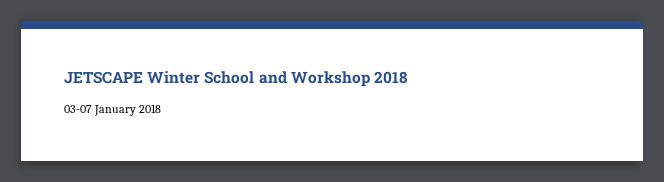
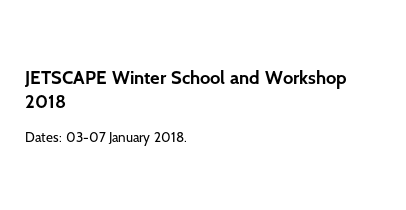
(407, 77) none -> [25,132,62,142] Dates:
[139,104,162,113] 2018 -> [153,132,187,142] 2018.

